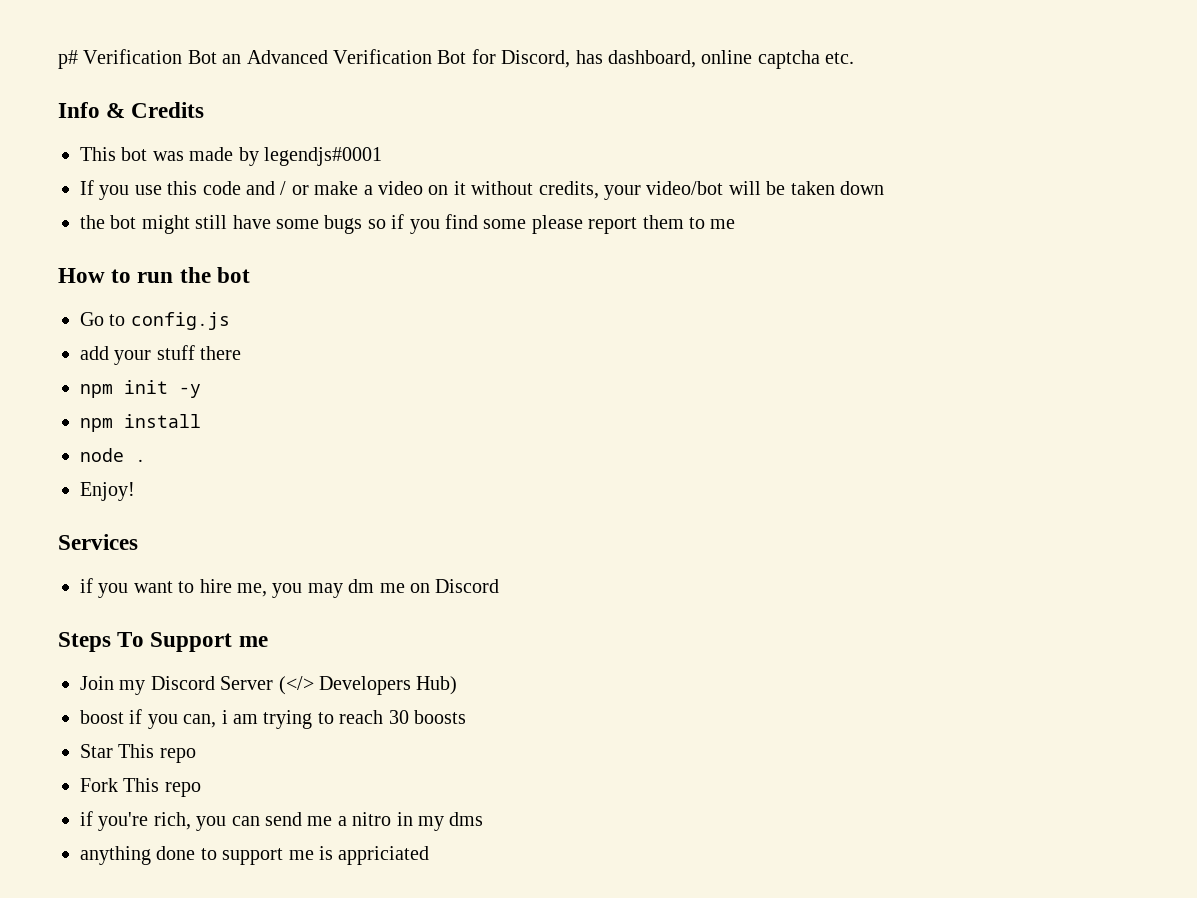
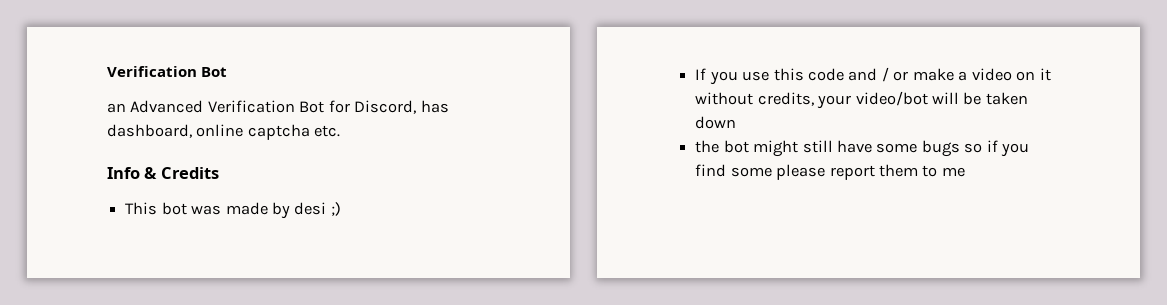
[58,49,217,69] p# Verification Bot -> [107,66,228,77] Verification Bot //
[264,147,382,166] legendjs#0001 -> [294,202,341,216] desi ;)
[58,267,250,283] [80,312,230,330] [80,345,242,365] [80,380,201,398] [80,414,201,432] [80,448,146,462] [80,482,135,501] [58,534,138,550] [80,578,500,598] [58,632,268,652] [80,676,458,695] [80,709,466,729] [80,744,196,763] [80,778,201,797] [80,811,484,831] [80,846,430,865] // How to run the bot // Go to config.js // add your stuff there // npm init -y // npm install // node . // Enjoy! // Services // if you want to hire me, you may dm me on Discord // Steps To Support me // Join my Discord Server (</> Developers Hub) // boost if you can, i am trying to reach 30 boosts // Star This repo // Fork This repo // if you're rich, you can send me a nitro in my dms // anything done to support me is appriciated -> (965, 172) none

